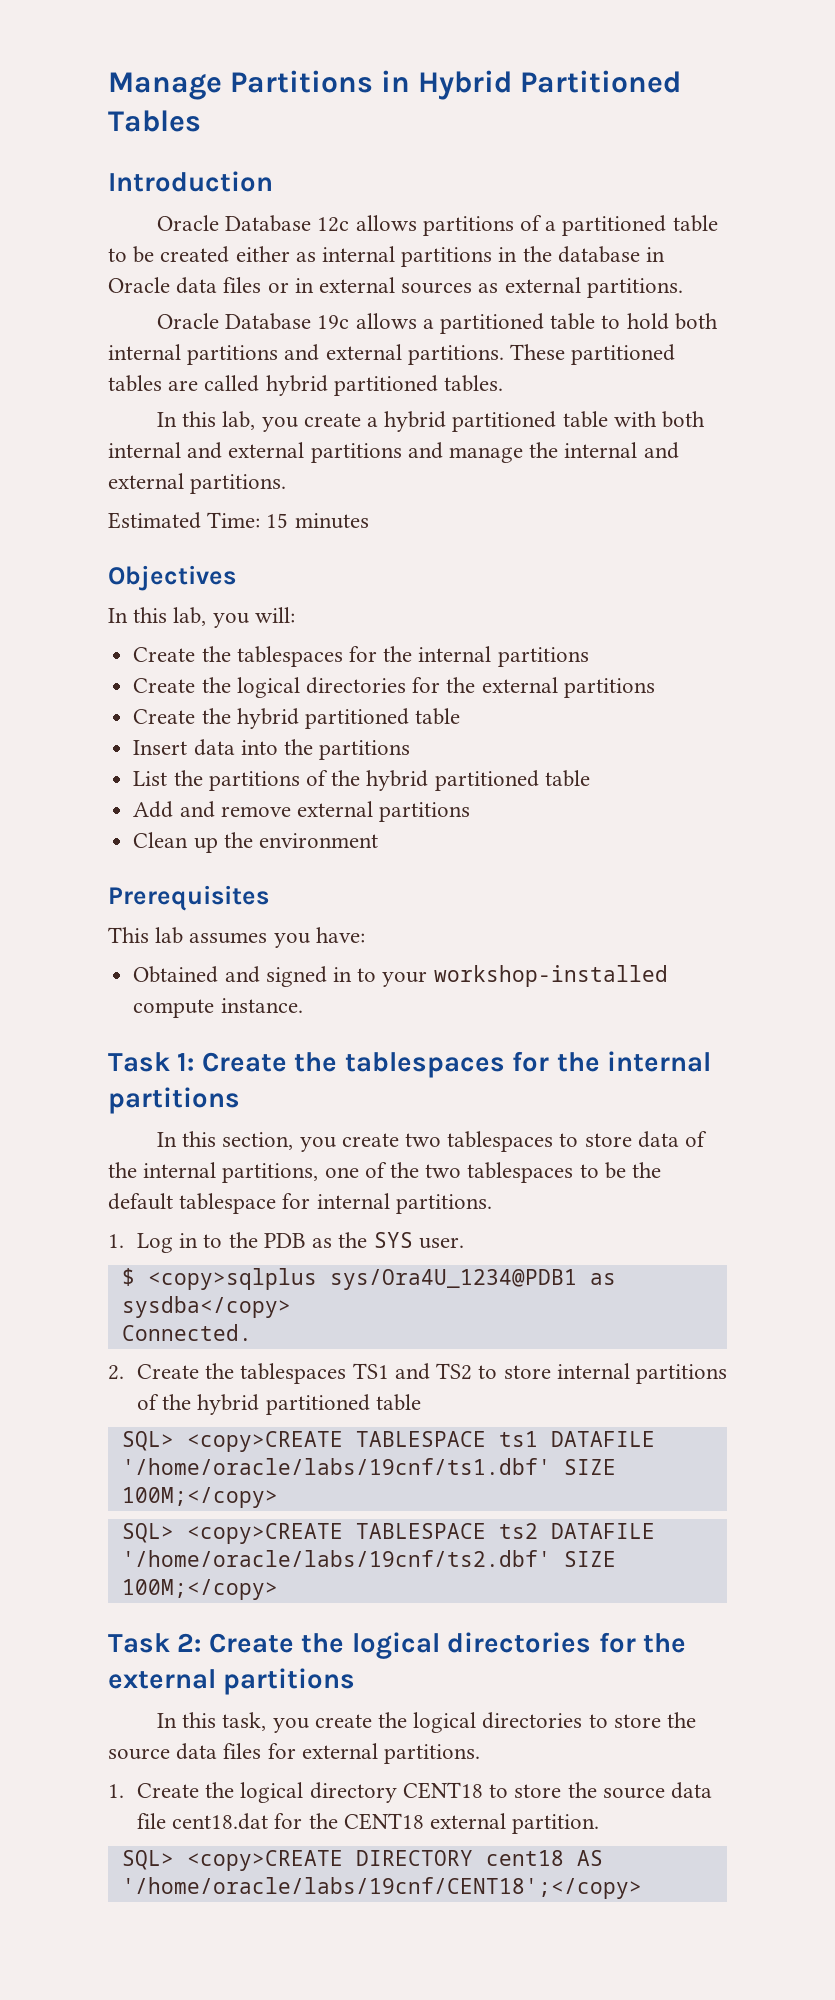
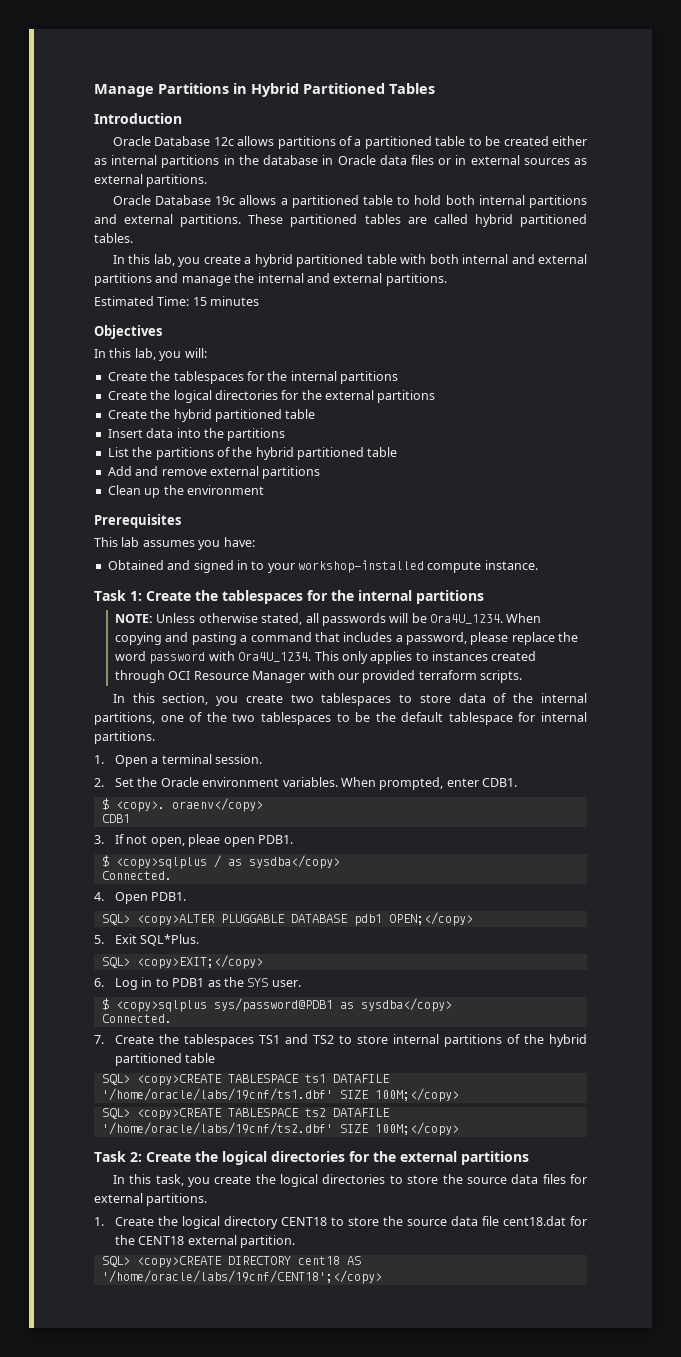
(240, 1100) none -> [115,613,542,626] [115,632,579,645] [115,651,537,664] [115,670,523,683] // NOTE: Unless otherwise stated, all passwords will be Ora4U_1234. When copying and pasting a command that includes a password, please replace the word password with Ora4U_1234. This only applies to instances created through OCI Resource Manager with our provided terraform scripts.
(124, 1241) none -> [115,754,263,767] [94,777,518,790] [101,798,263,812] [101,814,130,823] [94,834,293,847] [101,855,340,869] [101,871,172,880] [94,892,187,904] [101,912,473,926] [94,934,200,946] [101,955,263,969] [94,978,104,987] Open a terminal session. // 2. Set the Oracle environment variables. When prompted, enter CDB1. // $ <copy>. oraenv</copy> // CDB1 // 3. If not open, pleae open PDB1. // $ <copy>sqlplus / as sysdba</copy> // Connected. // 4. Open PDB1. // SQL> <copy>ALTER PLUGGABLE DATABASE pdb1 OPEN;</copy> // 5. Exit SQL*Plus. // SQL> <copy>EXIT;</copy> // 6.
[228,1232,306,1248] the PDB -> [172,978,205,987] PDB1
[329,1269,616,1290] [121,1296,291,1318] [121,1324,252,1341] [108,1365,124,1380] sys/Ora4U_1234@PDB1 as sysdba</copy> // Connected. // 2. -> [213,998,452,1012] [101,1014,172,1023] [94,1035,104,1044] sys/password@PDB1 as sysdba</copy> // Connected. // 7.

